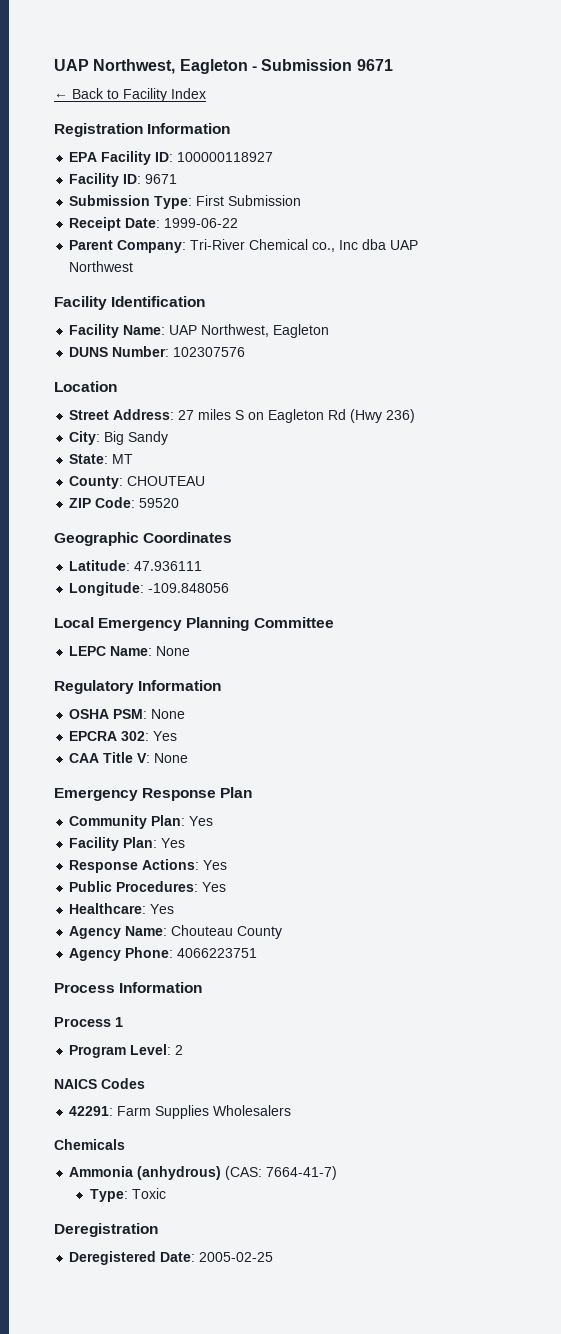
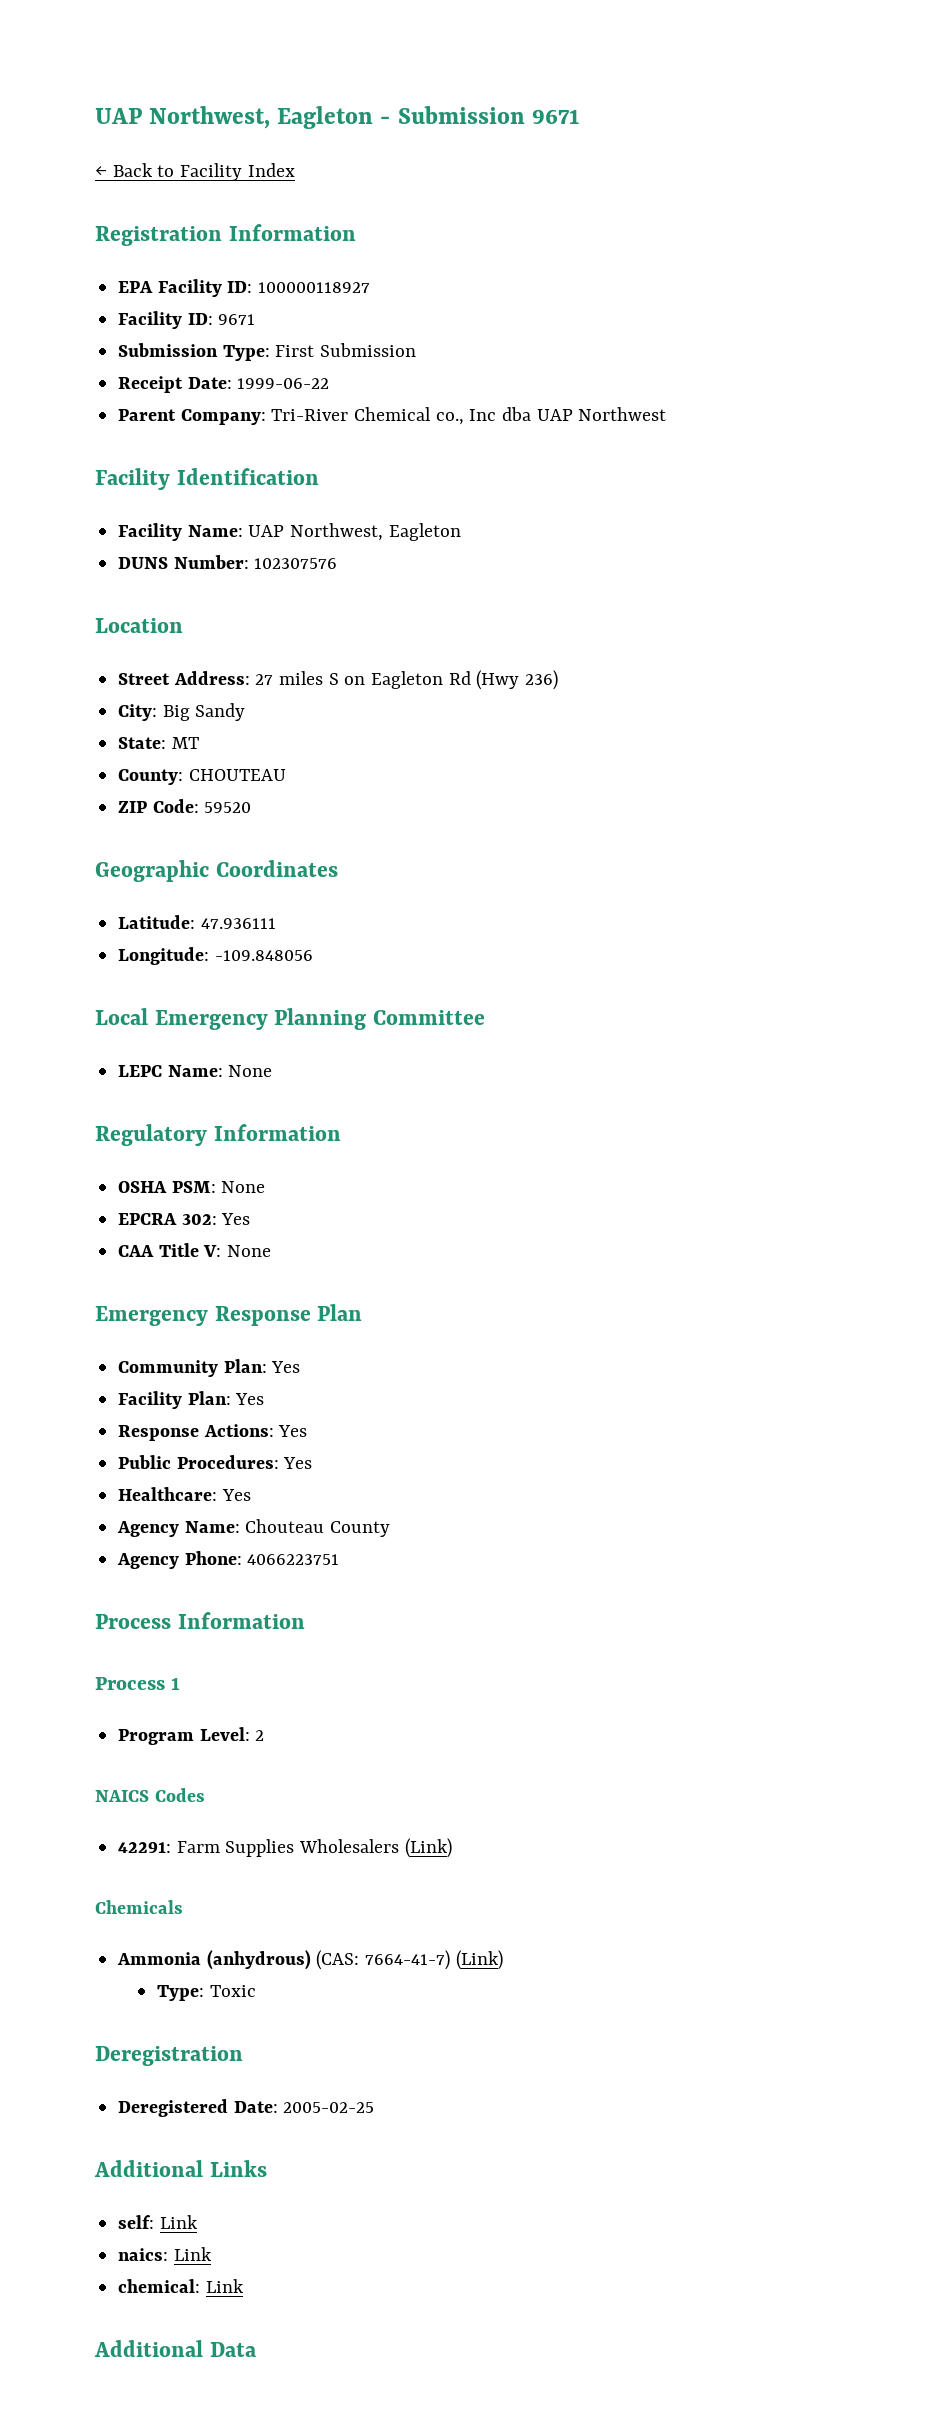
(292, 1110) none -> [404,1838,452,1858] (Link)
(338, 1173) none -> [455,1950,503,1970] (Link)
(274, 1257) none -> [94,2160,267,2177] [118,2215,198,2229] [118,2247,212,2261] [118,2279,244,2293] [94,2340,257,2357] // Additional Links // self: Link // naics: Link // chemical: Link // Additional Data

